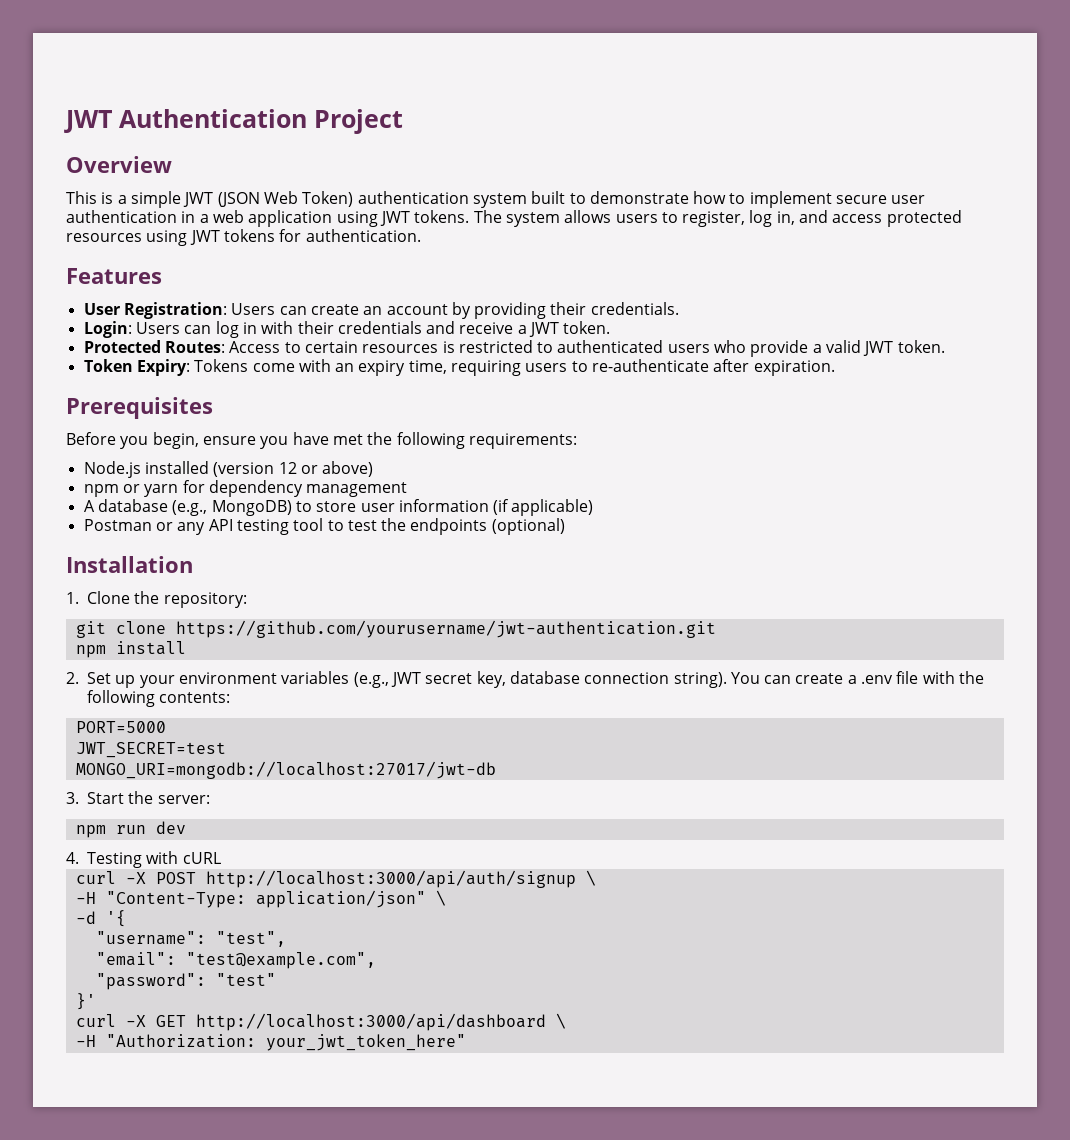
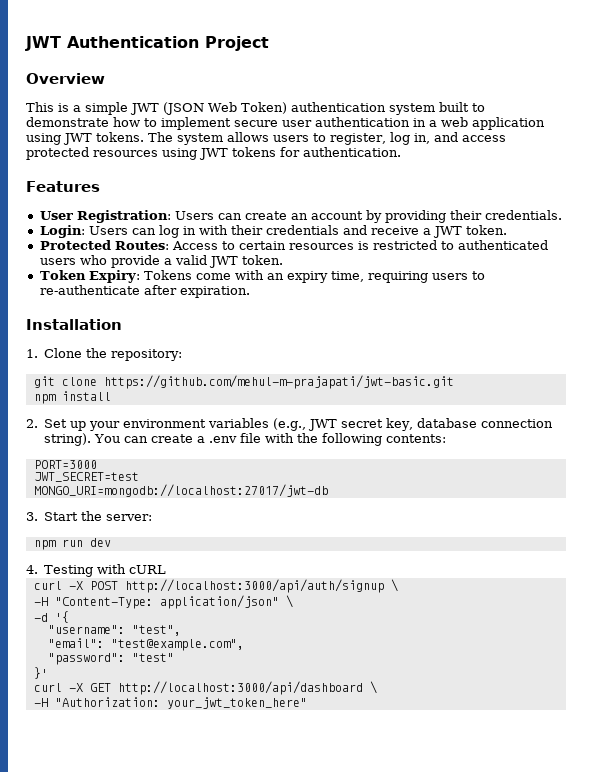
[66,397,213,419] [66,432,577,449] [83,461,374,478] [83,480,408,497] [83,499,594,516] [83,518,565,535] // Prerequisites // Before you begin, ensure you have met the following requirements: // Node.js installed (version 12 or above) // npm or yarn for dependency management // A database (e.g., MongoDB) to store user information (if applicable) // Postman or any API testing tool to test the endpoints (optional) -> (250, 292) none
[175,620,716,638] https://github.com/yourusername/jwt-authentication.git -> [103,375,454,389] https://github.com/mehul-m-prajapati/jwt-basic.git
[75,721,166,733] PORT=5000 -> [33,460,97,469] PORT=3000

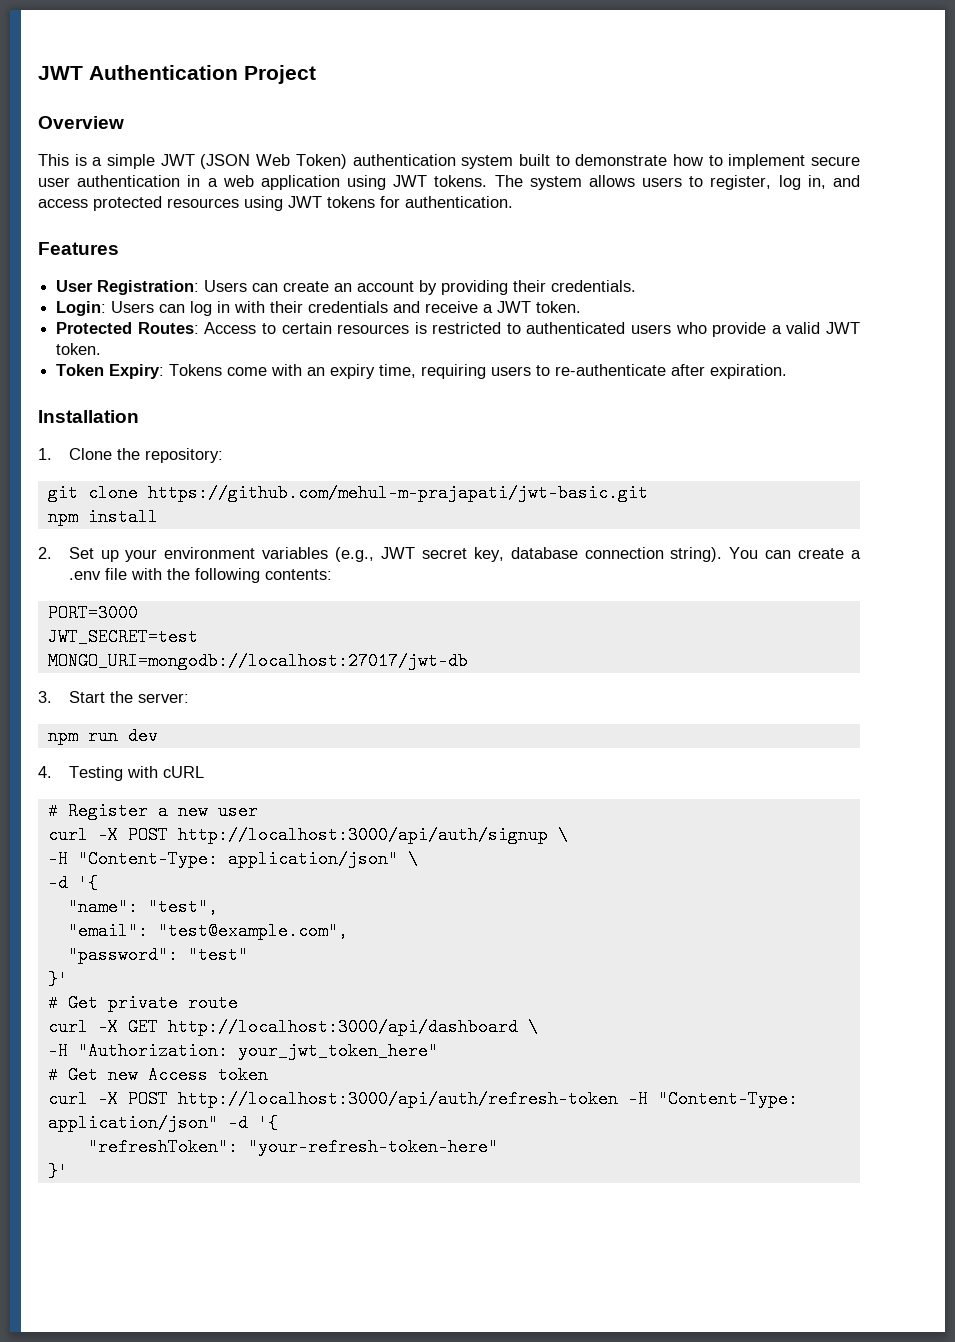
(167, 569) none -> [47,802,258,820] // # Register a new user
[47,625,125,634] "username": -> [67,898,138,916] "name":
(48, 673) none -> [47,994,238,1012] // # Get private route
(307, 703) none -> [47,1066,268,1084] [47,1090,798,1108] [47,1114,278,1132] [87,1138,498,1156] [47,1162,68,1180] // # Get new Access token // curl -X POST http://localhost:3000/api/auth/refresh-token -H "Content-Type: application/json" -d '{ // "refreshToken": "your-refresh-token-here" // }'

